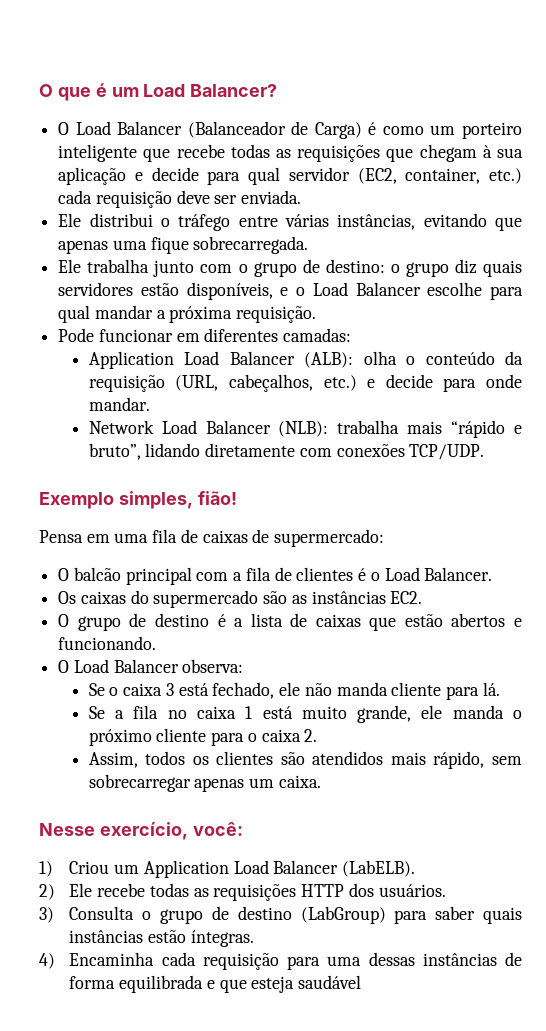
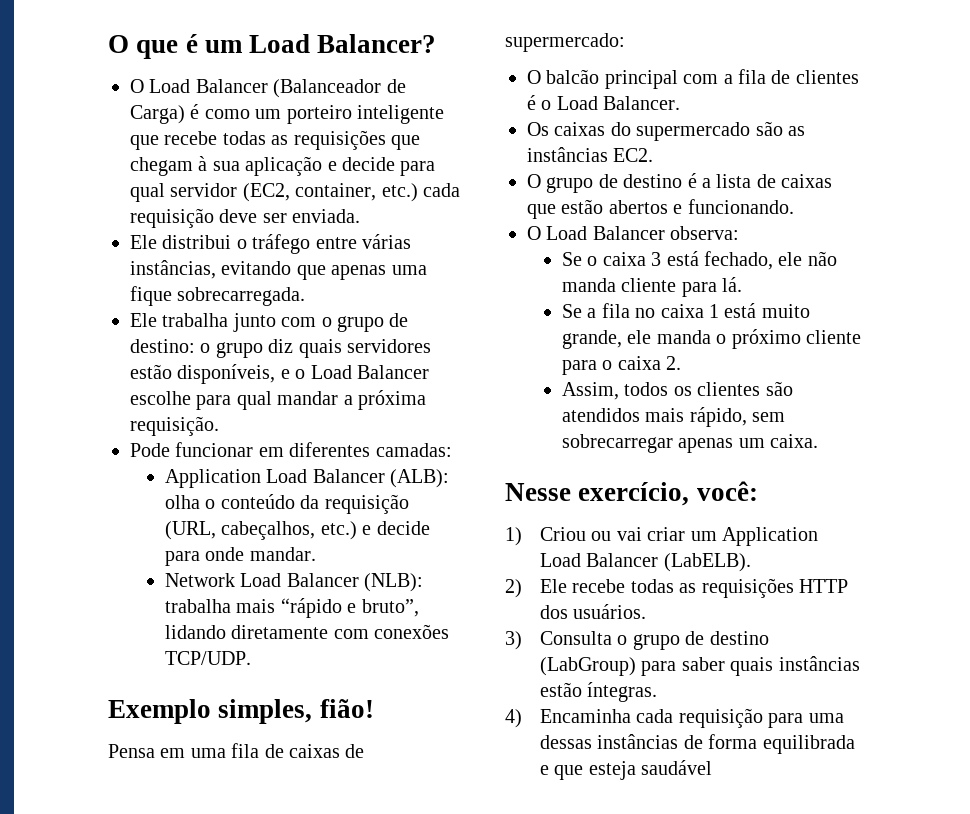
(110, 867) none -> [591,527,686,541] ou vai criar

